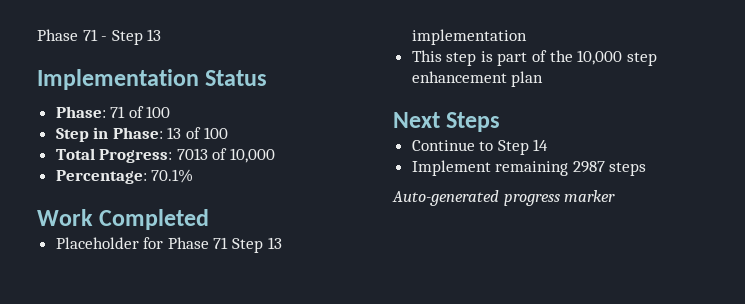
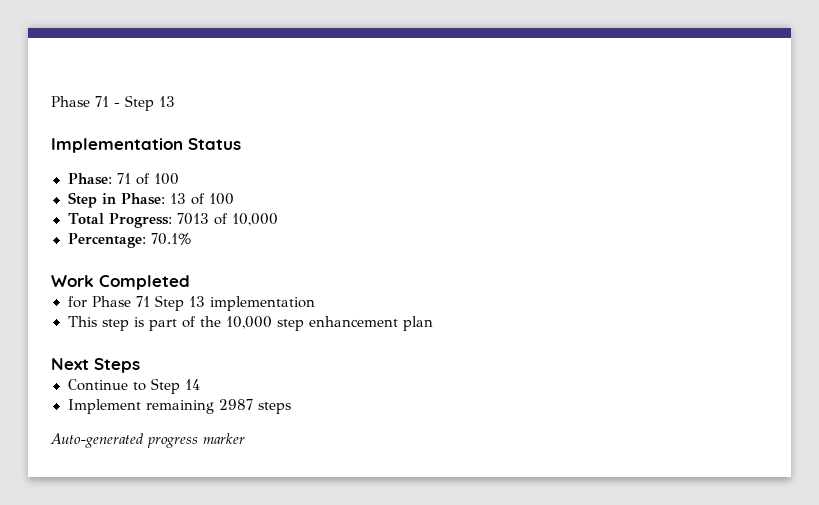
[55,237,139,249] Placeholder -> (190, 282) none

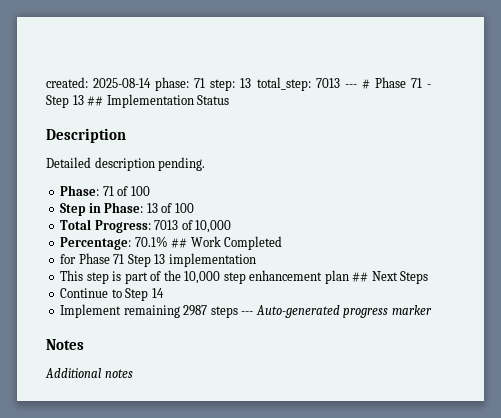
(51, 101) none -> [46,77,370,91] created: 2025-08-14 phase: 71 step: 13 total_step: 7013 --- #
(175, 101) // -> [87,96,104,106] ##
(241, 144) none -> [46,128,126,143] [46,157,206,171] // Description // Detailed description pending.
(191, 239) // -> [171,238,188,248] ##
(433, 323) // -> [352,272,369,282] ##
(291, 408) // -> [241,311,254,315] ---
(245, 438) none -> [46,339,84,350] [45,368,133,378] // Notes // Additional notes

